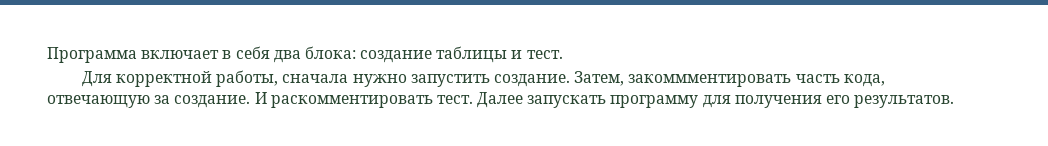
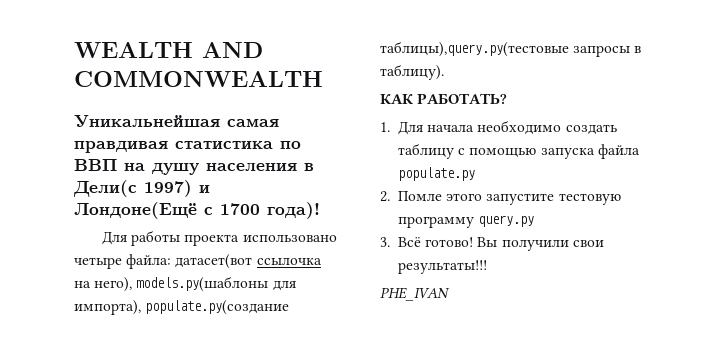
[47,46,563,63] [81,70,885,87] [47,92,955,108] Программа включает в себя два блока: создание таблицы и тест. // Для корректной работы, сначала нужно запустить создание. Затем, закоммментировать часть кода, отвечающую за создание. И раскомментировать тест. Далее запускать программу для получения его результатов. -> [74,42,263,58] [74,71,323,87] [74,115,279,127] [74,141,301,153] [74,159,314,175] [73,180,210,197] [74,202,320,219] [101,230,337,246] [74,254,322,269] [74,276,296,292] [74,300,290,315] [380,41,642,57] [380,64,444,80] [380,93,508,105] [380,120,617,135] [398,143,640,159] [398,167,476,181] [380,191,621,205] [398,215,535,228] [380,237,604,251] [398,260,488,274] [380,287,450,301] WEALTH AND COMMONWEALTH // Уникальнейшая самая правдивая статистика по ВВП на душу населения в Дели(с 1997) и Лондоне(Ещё с 1700 года)! // Для работы проекта использовано четыре файла: датасет(вот ссылочка на него), models.py(шаблоны для импорта), populate.py(создание таблицы),query.py(тестовые запросы в таблицу). // КАК РАБОТАТЬ? // 1. Для начала необходимо создать таблицу с помощью запуска файла populate.py // 2. Помле этого запустите тестовую программу query.py // 3. Всё готово! Вы получили свои результаты!!! // PHE_IVAN

